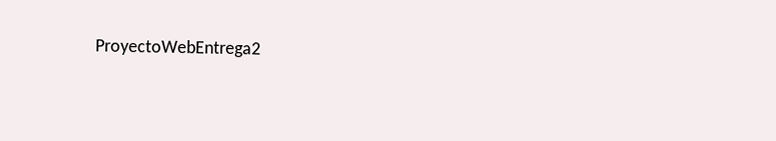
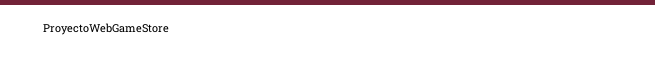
[95,38,261,58] ProyectoWebEntrega2 -> [43,23,169,35] ProyectoWebGameStore

